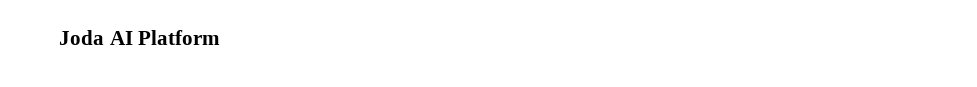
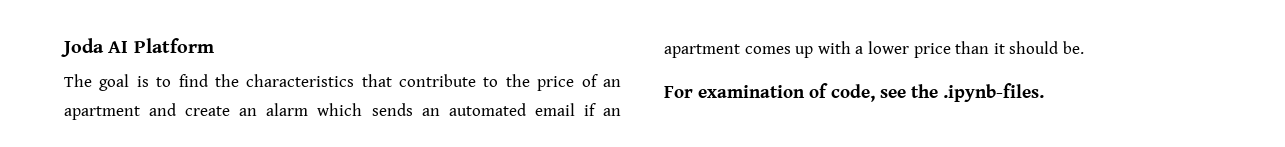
(221, 37) none -> [64,74,621,91] [64,103,621,120] [664,41,1084,58] [664,83,1044,102] // The goal is to find the characteristics that contribute to the price of an apartment and create an alarm which sends an automated email if an apartment comes up with a lower price than it should be. // For examination of code, see the .ipynb-files.

